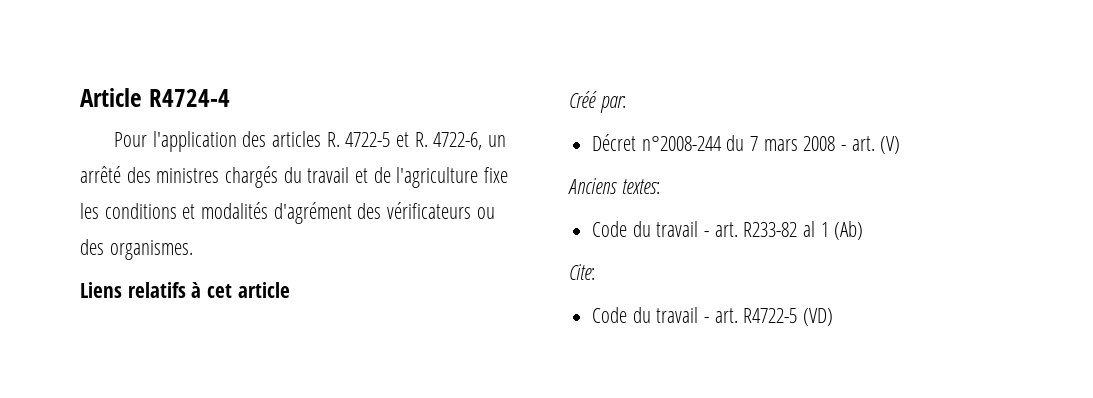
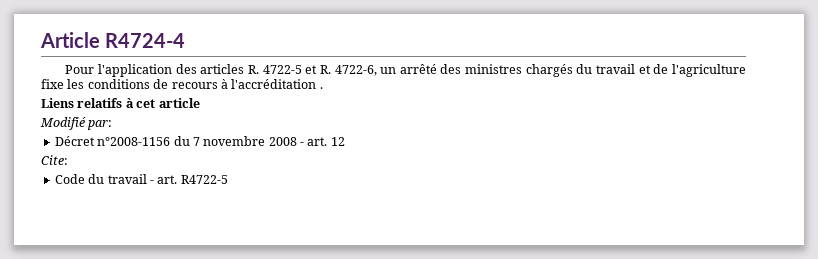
[182,202,495,224] [80,239,193,260] et modalités d'agrément des vérificateurs ou des organismes. -> [153,79,323,89] de recours à l'accréditation .
[569,91,597,108] Créé -> [40,117,86,130] Modifié
[641,136,722,151] n°2008-244 -> [97,137,171,146] n°2008-1156
[763,139,798,151] mars -> [203,136,266,146] novembre
[880,136,901,154] [568,178,660,194] [592,221,864,240] (V) // Anciens textes: // Code du travail - art. R233-82 al 1 (Ab) -> [330,137,345,146] 12
[803,308,834,326] (VD) -> (228, 179) none

